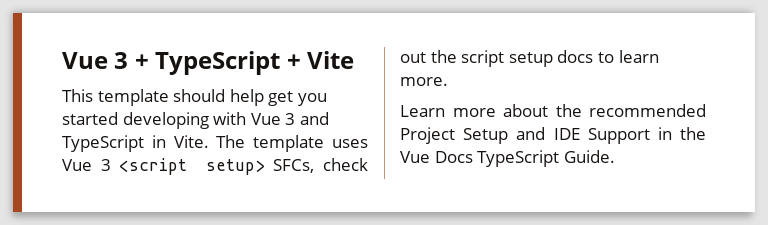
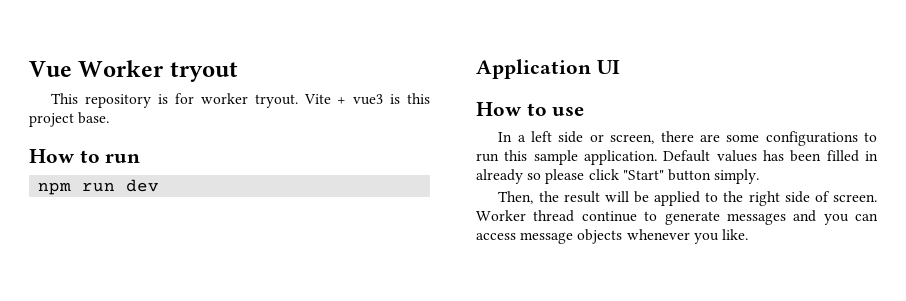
[62,51,355,75] [62,89,327,106] [62,112,329,129] [62,135,369,152] [62,158,368,175] [400,50,659,67] [400,77,448,86] [400,104,706,117] [400,127,706,144] [400,150,615,167] Vue 3 + TypeScript + Vite // This template should help get you started developing with Vue 3 and TypeScript in Vite. The template uses Vue 3 <script setup> SFCs, check out the script setup docs to learn more. // Learn more about the recommended Project Setup and IDE Support in the Vue Docs TypeScript Guide. -> [29,60,238,82] [51,93,430,108] [29,112,110,127] [29,149,141,163] [38,179,160,195] [476,59,620,79] [476,102,585,116] [498,131,877,146] [476,150,878,165] [476,169,760,184] [498,191,877,206] [476,210,878,225] [476,229,748,244] Vue Worker tryout // This repository is for worker tryout. Vite + vue3 is this project base. // How to run // npm run dev // Application UI // How to use // In a left side or screen, there are some configurations to run this sample application. Default values has been filled in already so please click "Start" button simply. // Then, the result will be applied to the right side of screen. Worker thread continue to generate messages and you can access message objects whenever you like.

